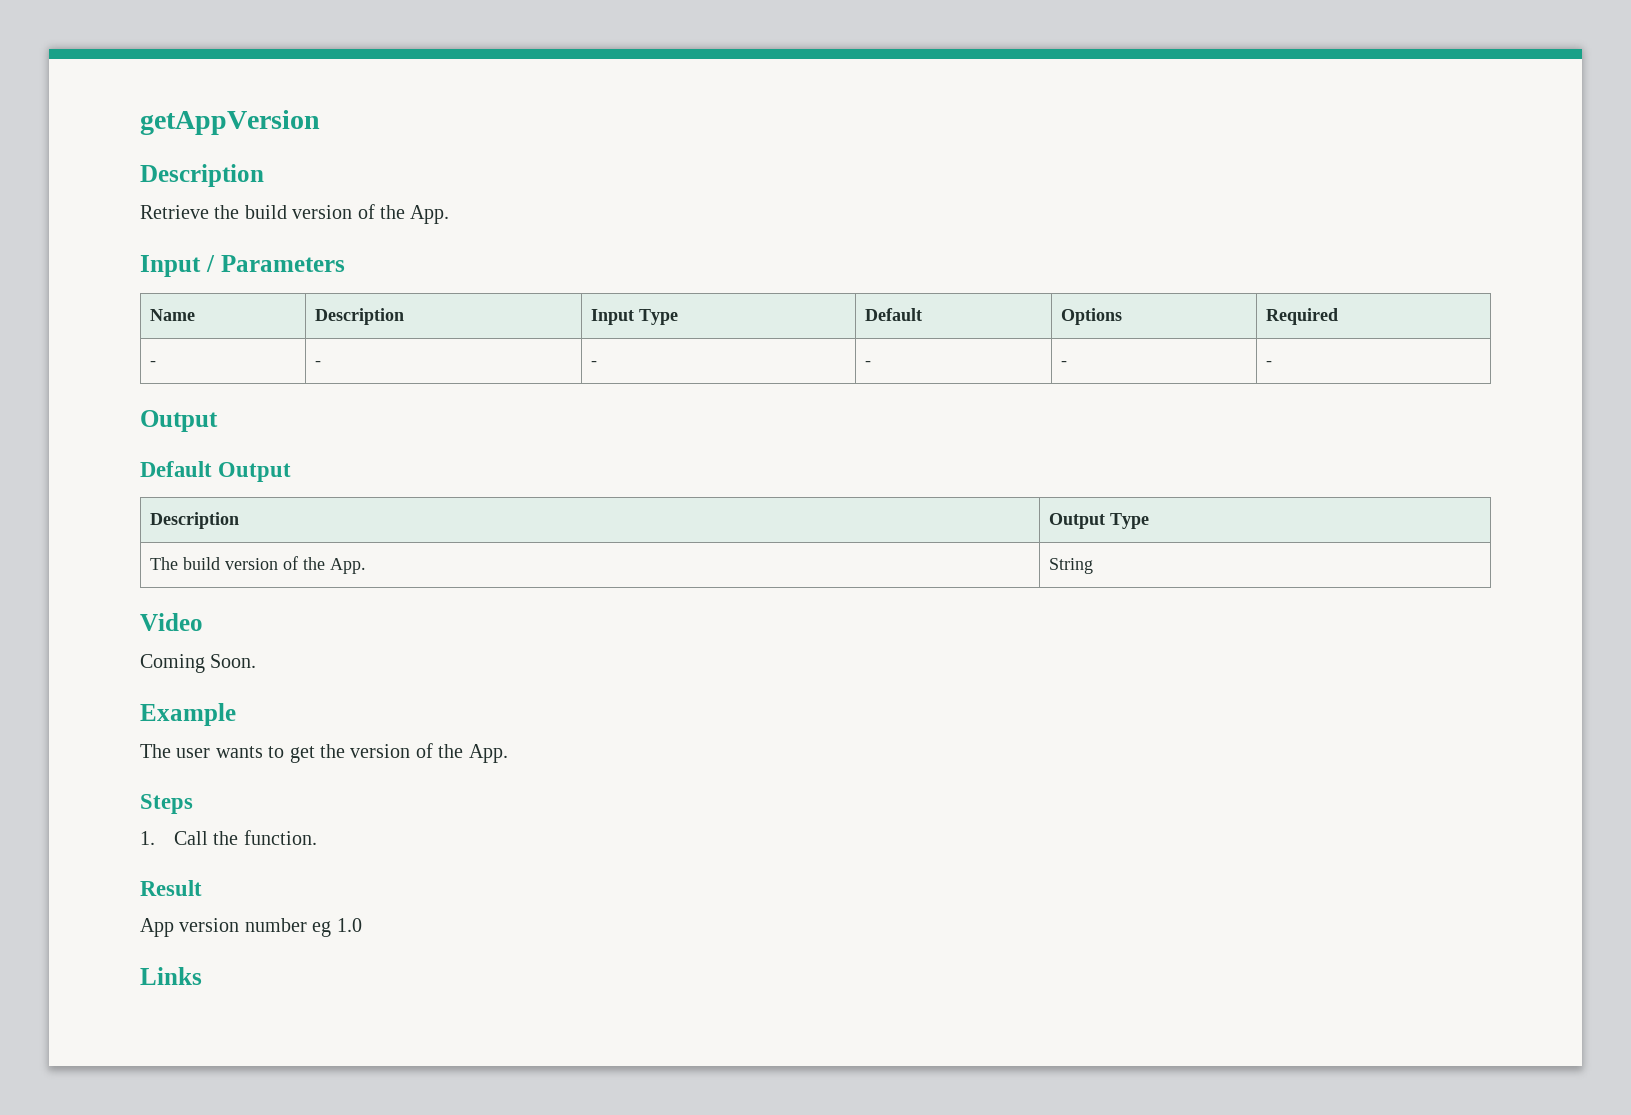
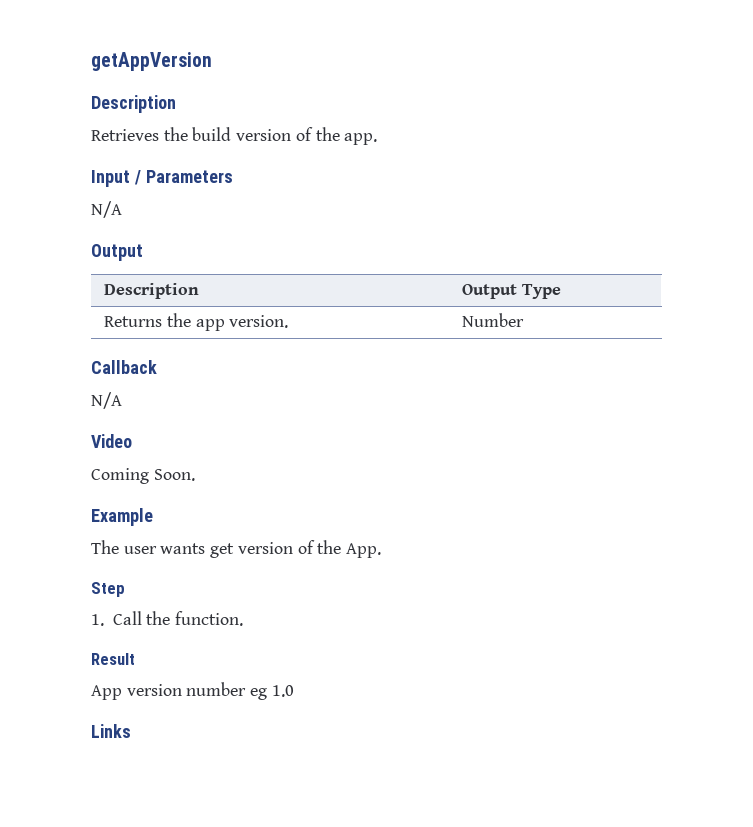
[140,205,209,219] Retrieve -> [91,129,159,141] Retrieves
[410,205,450,224] App. -> [344,133,378,145] app.
[149,309,195,321] [314,308,404,325] [590,309,678,325] [864,308,922,321] [1060,308,1122,325] [1265,308,1338,325] [149,361,156,366] [314,361,321,366] [590,361,597,366] [864,361,871,366] [1060,361,1067,366] [1265,361,1272,366] [140,410,218,432] [140,461,292,482] [149,512,239,529] [1048,513,1149,529] [149,556,366,574] [1048,558,1093,574] // Name | Description | Input Type | Default | Options | Required // - | - | - | - | - | - // Output // Default Output // Description | Output Type // The build version of the App. | String -> [91,201,122,218] [91,244,143,261] [104,283,200,299] [462,284,562,299] [104,313,289,331] [462,313,525,327] [91,360,157,374] [91,392,122,409] // N/A // Output // Description | Output Type // Returns the app version. | Number // Callback // N/A
[268,743,508,763] [140,794,193,814] to get the version of the App. // Steps -> [210,540,382,558] [91,582,125,597] get version of the App. // Step

